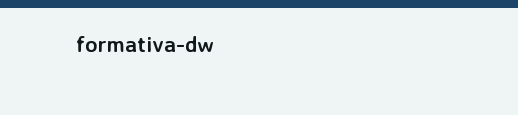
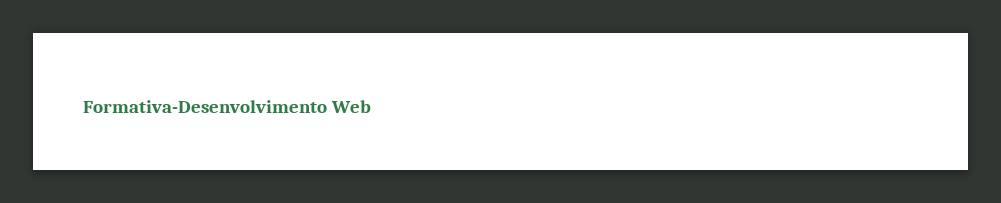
[76,36,214,52] formativa-dw -> [83,100,371,113] Formativa-Desenvolvimento Web

